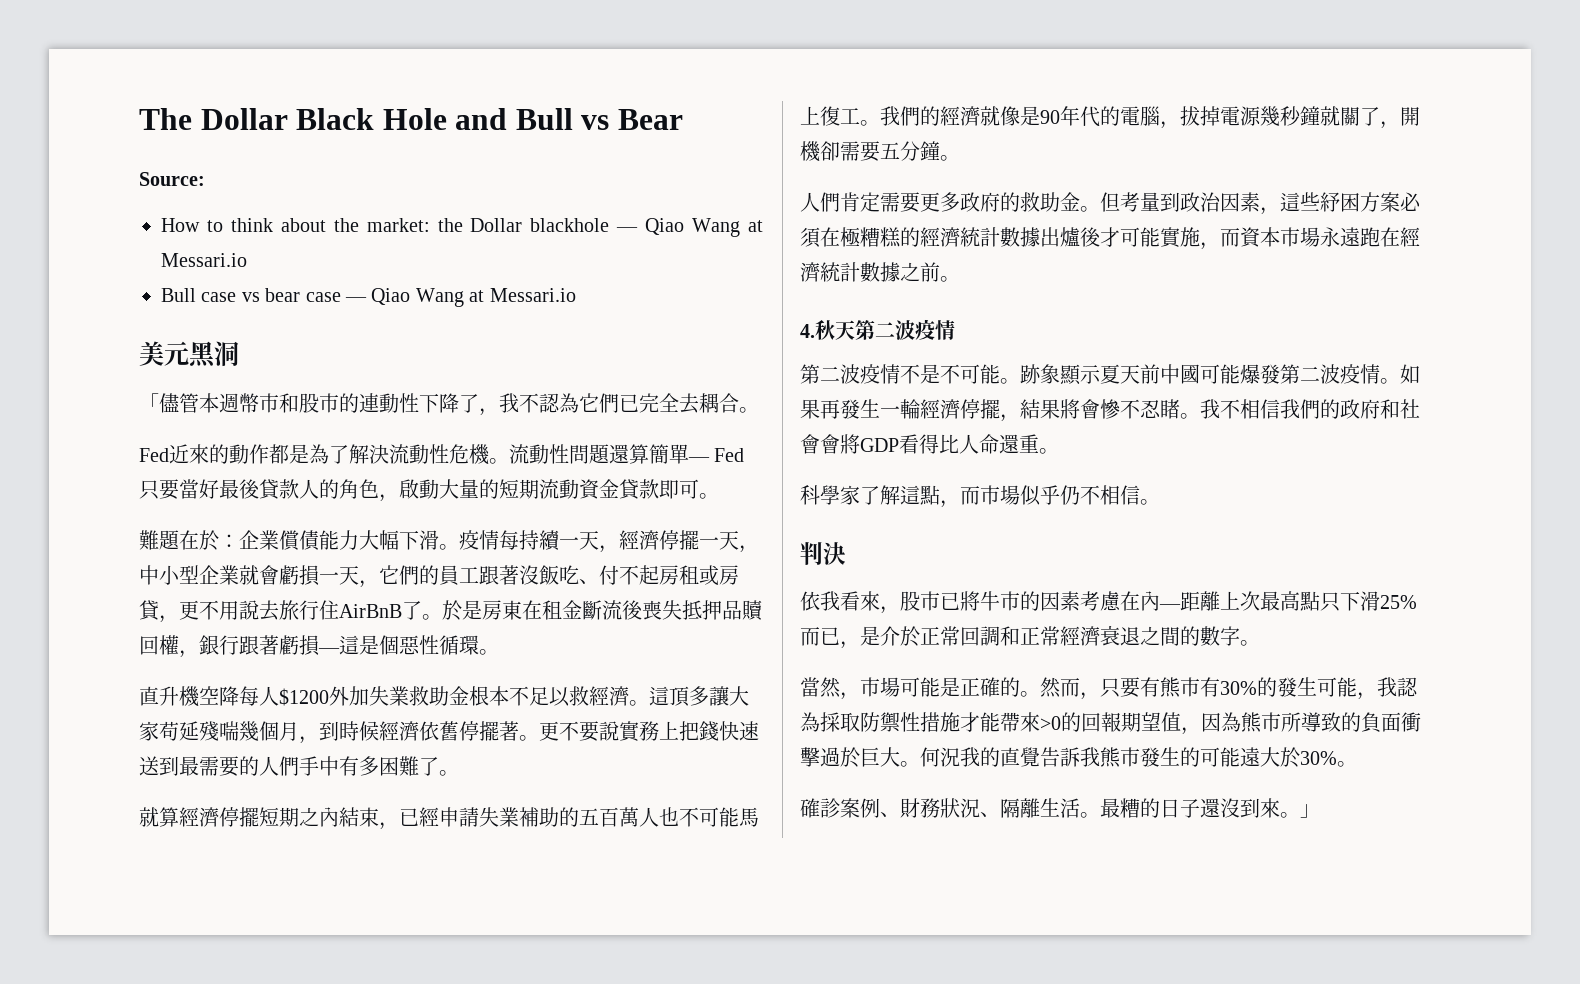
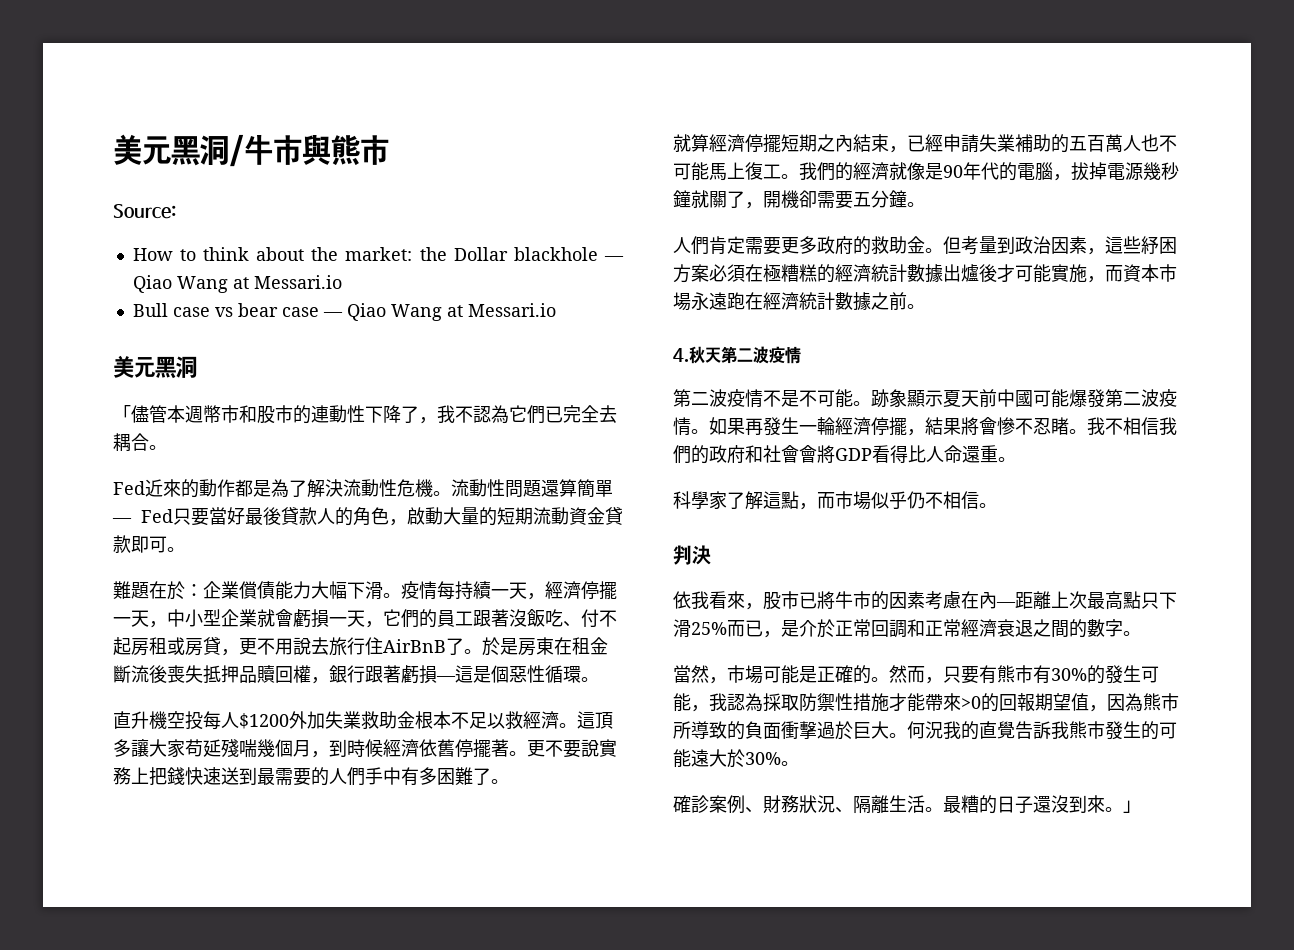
[139,108,683,130] The Dollar Black Hole and Bull vs Bear -> [113,134,389,167] 美元黑洞/牛市與熊市
[219,686,239,706] 降 -> [185,711,203,730] 投

